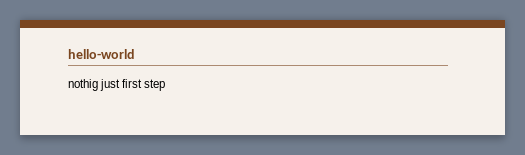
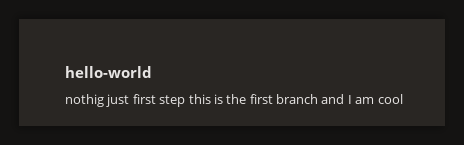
(166, 85) none -> [188,94,403,104] this is the first branch and I am cool

